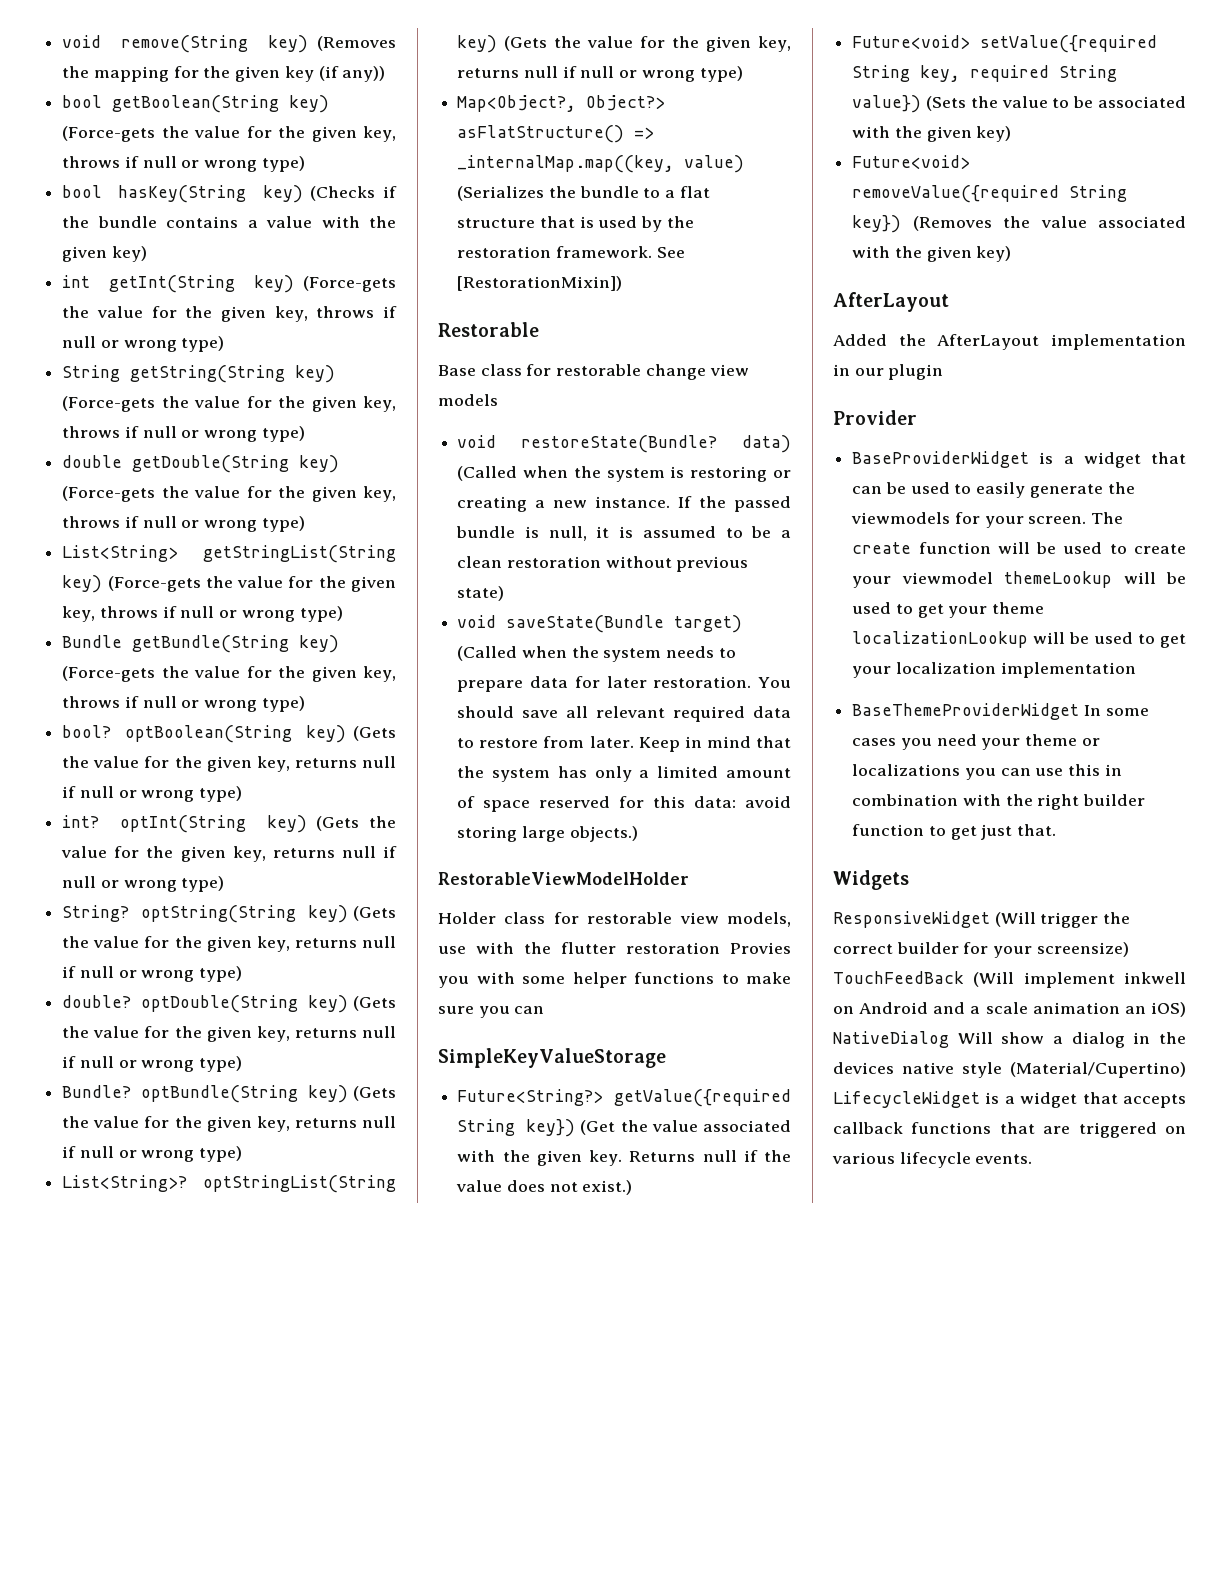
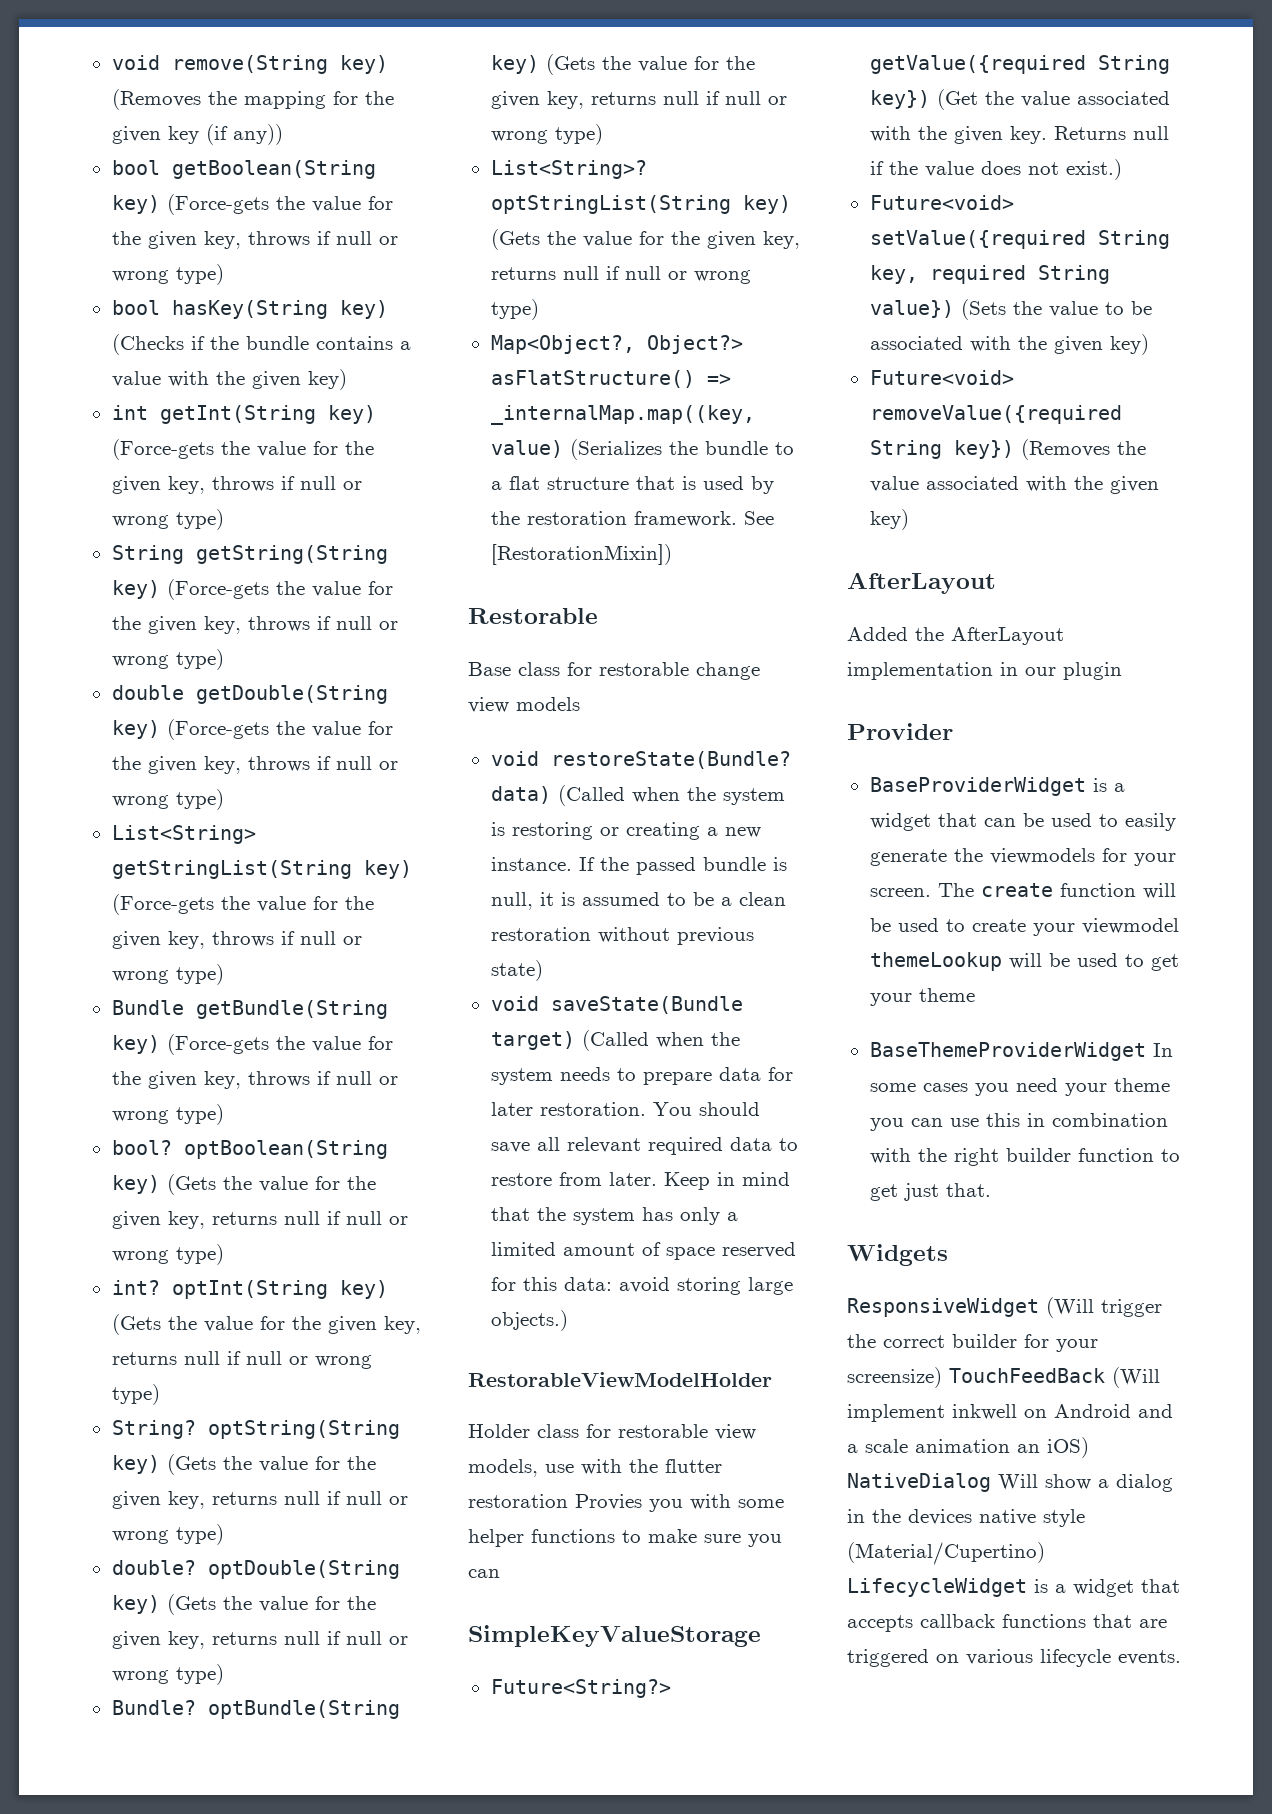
[852,631,1186,648] [852,662,1136,678] localizationLookup will be used to get your localization implementation -> (975, 995) none
[1081,738,1100,746] [852,764,961,776] or localizations -> (1170, 1085) none

